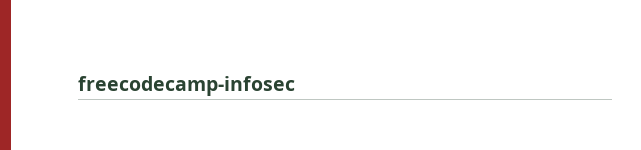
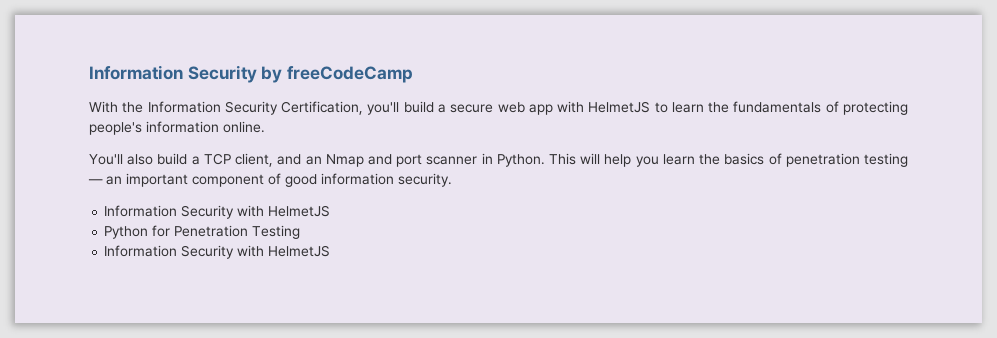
[78,76,295,96] freecodecamp-infosec -> [89,65,414,83] [89,101,909,115] [89,121,265,135] [89,153,909,167] [88,173,452,187] [104,205,331,219] [104,225,301,239] [104,245,331,259] Information Security by freeCodeCamp // With the Information Security Certification, you'll build a secure web app with HelmetJS to learn the fundamentals of protecting people's information online. // You'll also build a TCP client, and an Nmap and port scanner in Python. This will help you learn the basics of penetration testing — an important component of good information security. // Information Security with HelmetJS // Python for Penetration Testing // Information Security with HelmetJS

